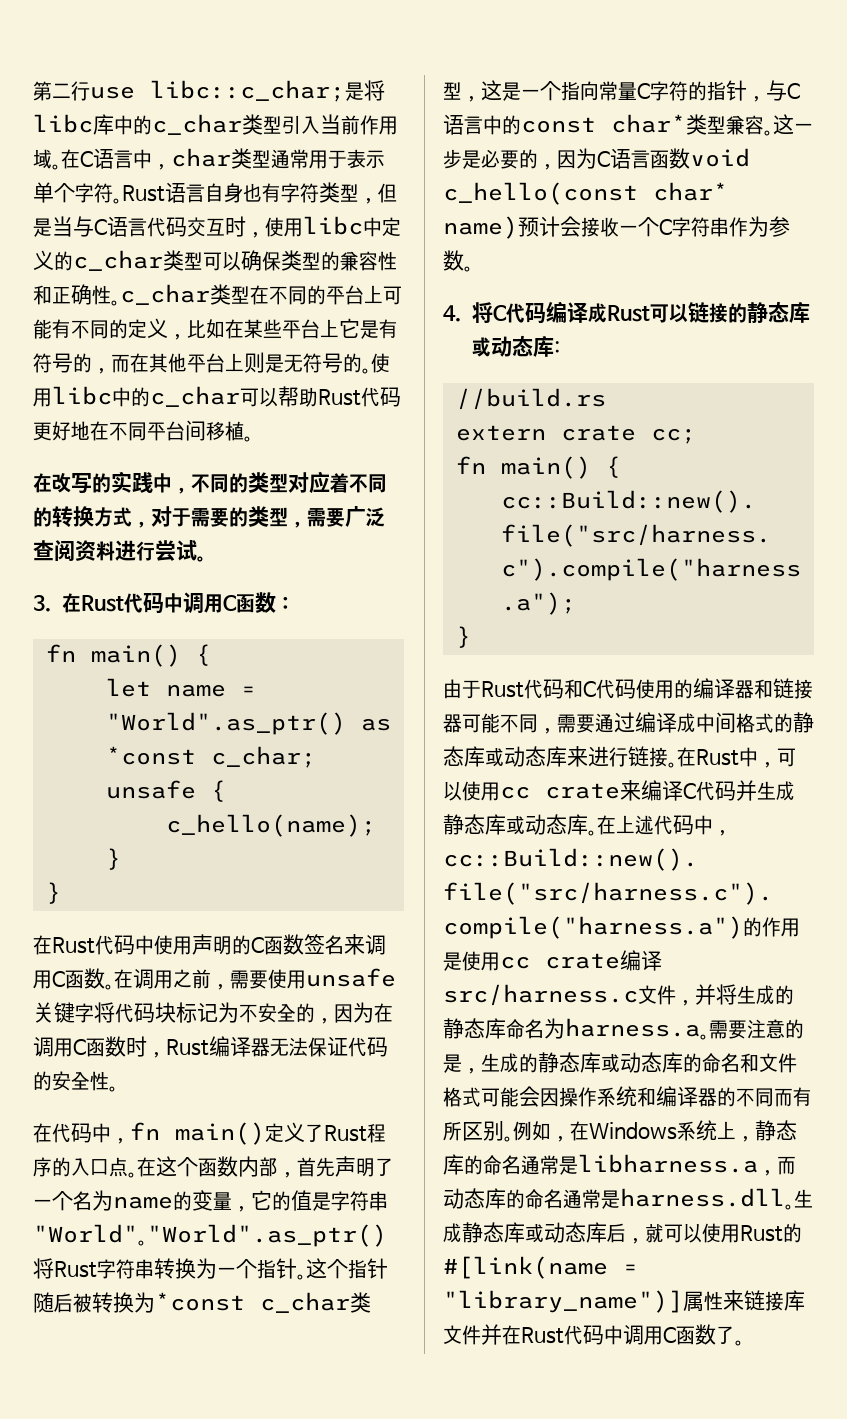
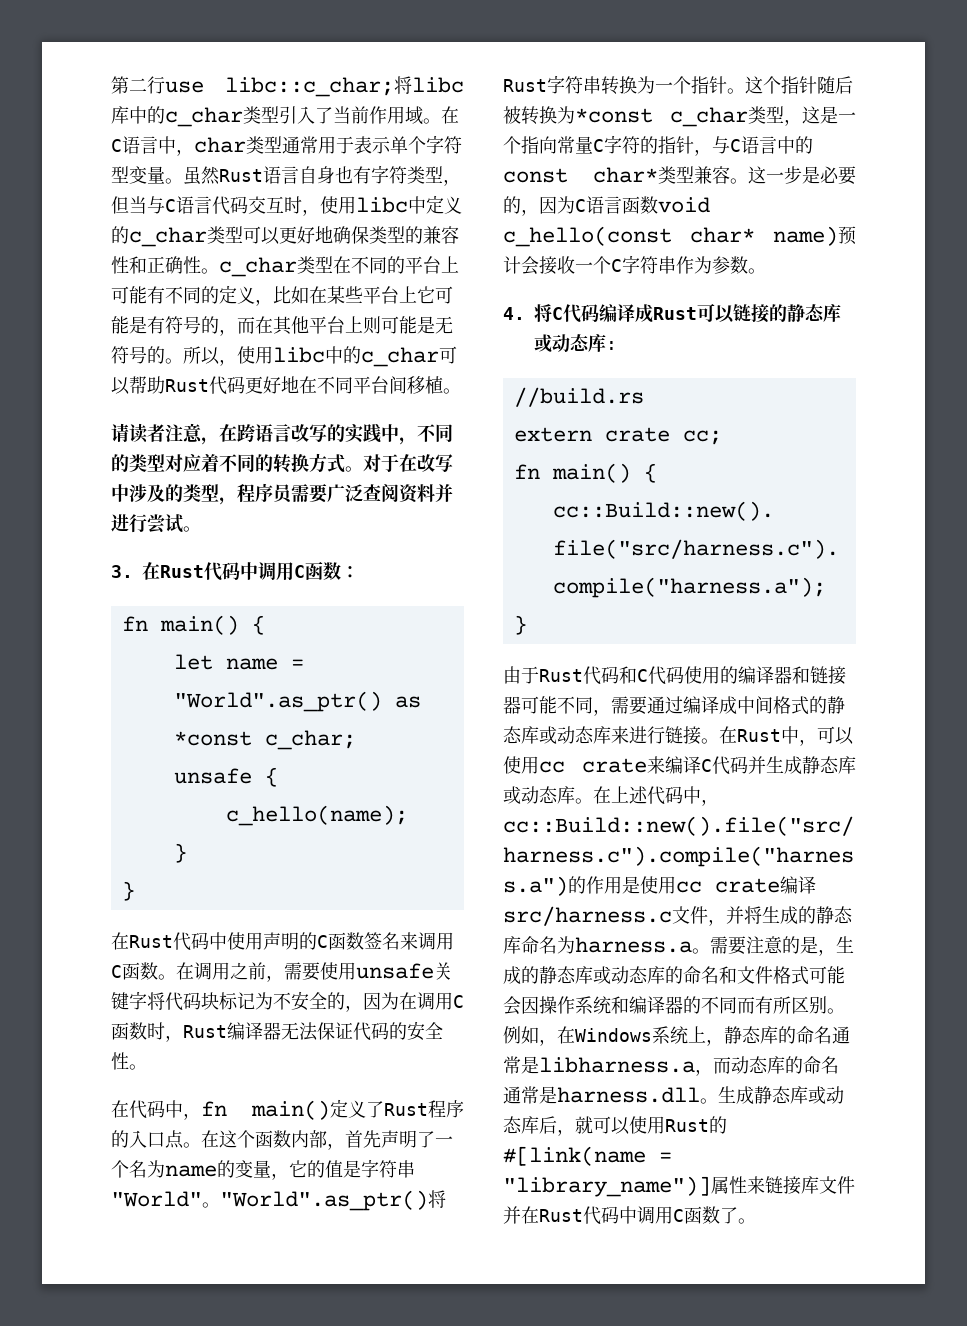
[345,82,364,101] 是 -> (394, 87) none
(320, 125) none -> [315,107,333,124] 了
[113,198,122,204] 。 -> [111,166,220,185] 型变量。虽然
[33,218,52,237] 是 -> (129, 205) none
(241, 261) none -> [279,226,333,244] 更好地
(360, 328) none -> [435,286,453,304] [111,316,129,334] 可能
(265, 362) none -> [381,316,417,334] 可能
(371, 371) none -> [183,346,237,366] 所以，
[33,473,52,493] 在 -> [111,423,291,445] 请读者注意，在跨语言
[132,506,229,528] ，对于需要 -> [345,454,453,472] [111,484,165,502] 。对于在改写中涉及
(307, 524) none -> [237,483,294,504] 程序员
(115, 551) none -> [435,484,453,502] 并

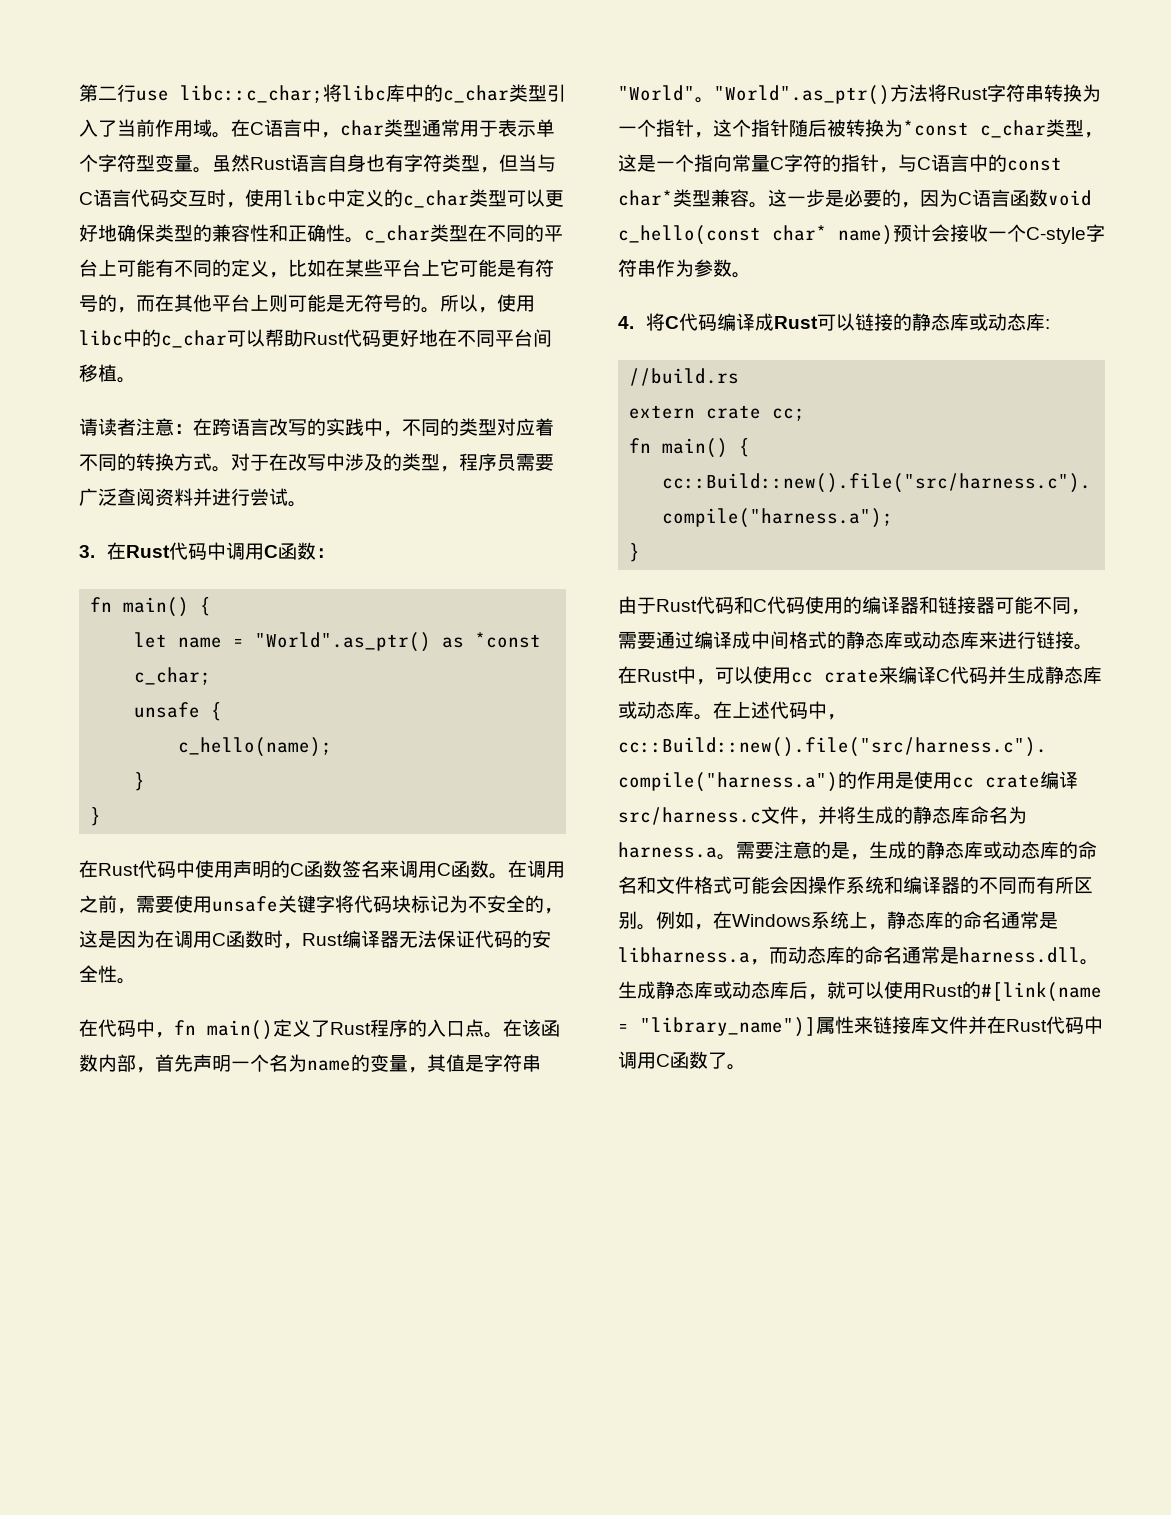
[201,437,219,445] ， -> [174,424,193,434] ：
(363, 1008) none -> [79,930,117,948] 这是
[219,1130,255,1148] 这个 -> [522,1019,541,1037] 该
[417,1131,435,1148] 了 -> (231, 1063) none
[289,1160,325,1178] 它的 -> [427,1054,446,1072] 其
(428, 1200) none -> [890,84,928,102] 方法
[727,88,745,94] 。 -> [694,132,713,138] ，
[611,259,622,272] C -> [1026,227,1086,244] C-style

